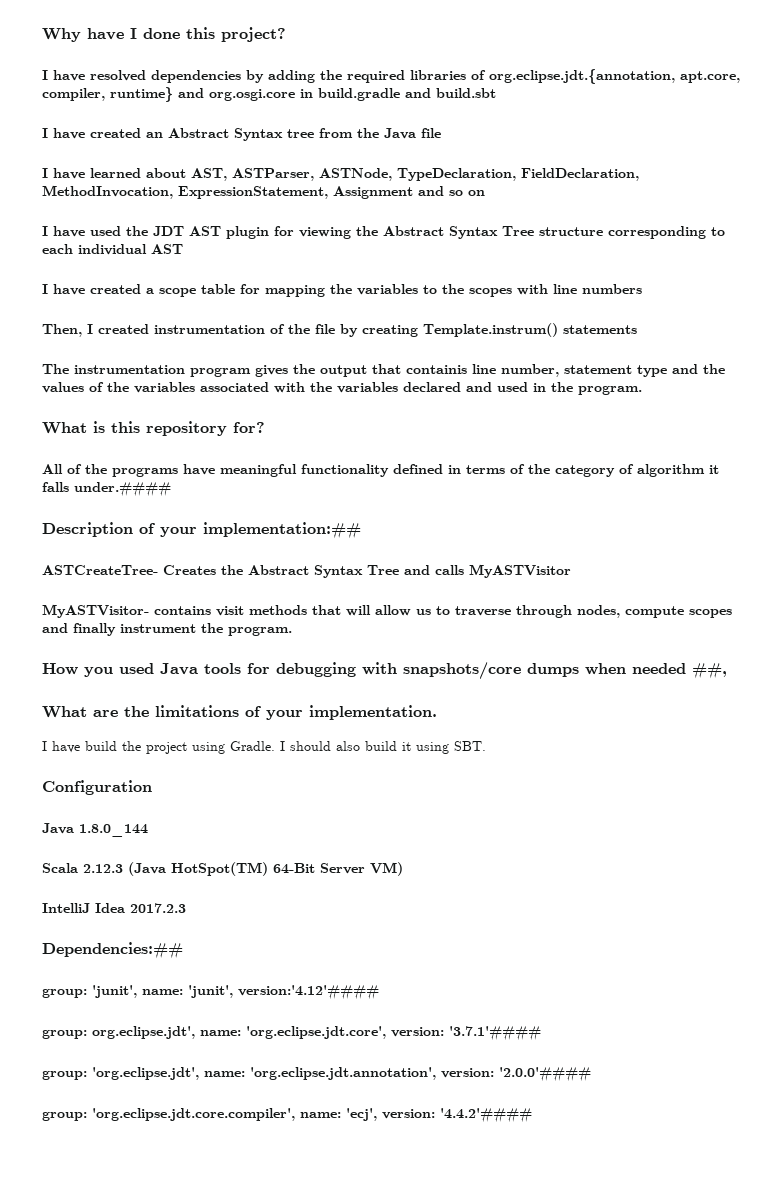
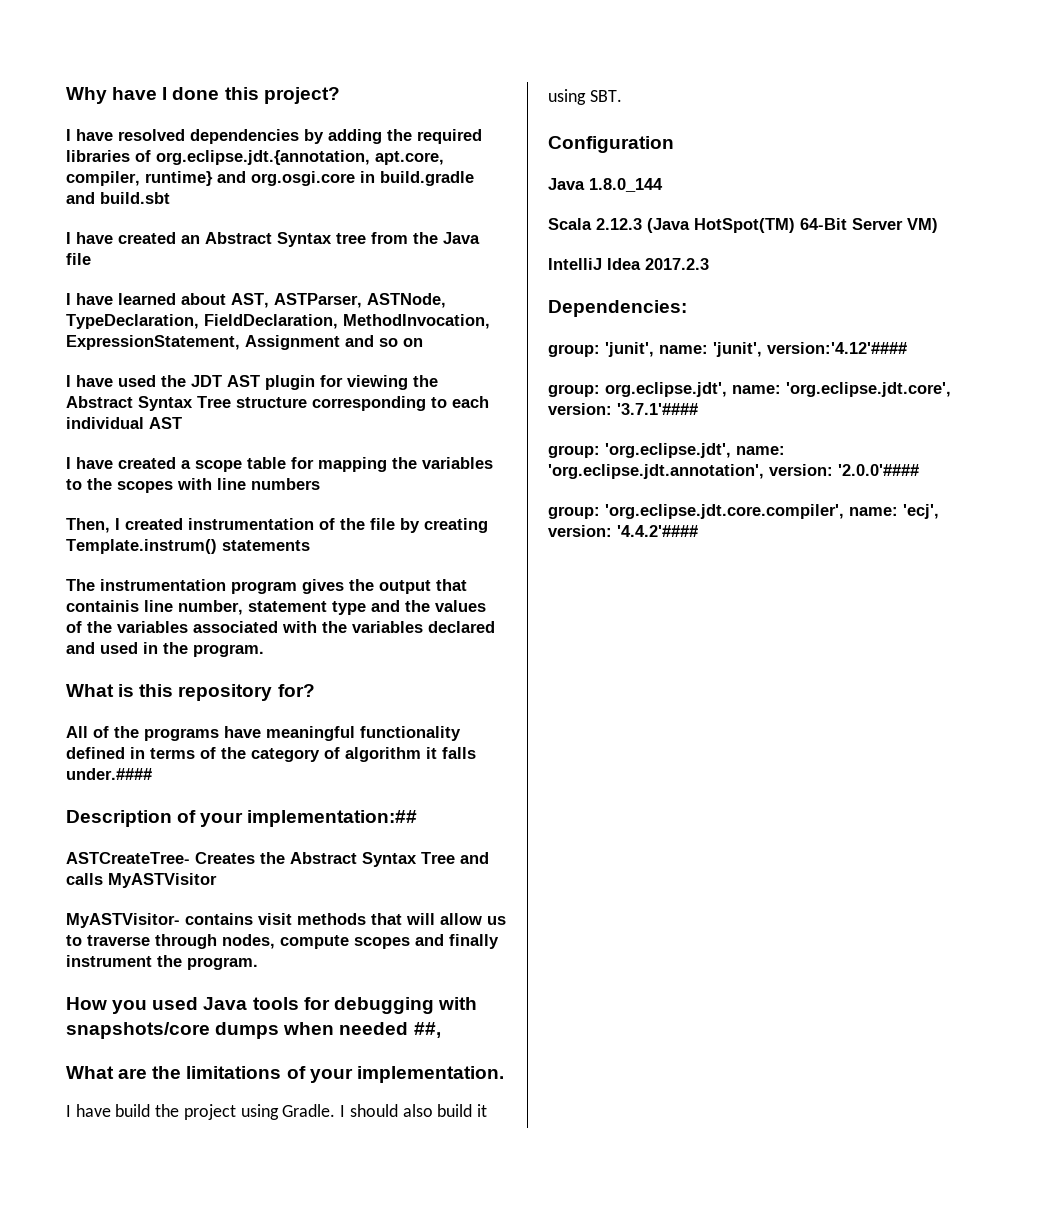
[42,942,183,959] Dependencies:## -> [548,300,687,317] Dependencies:

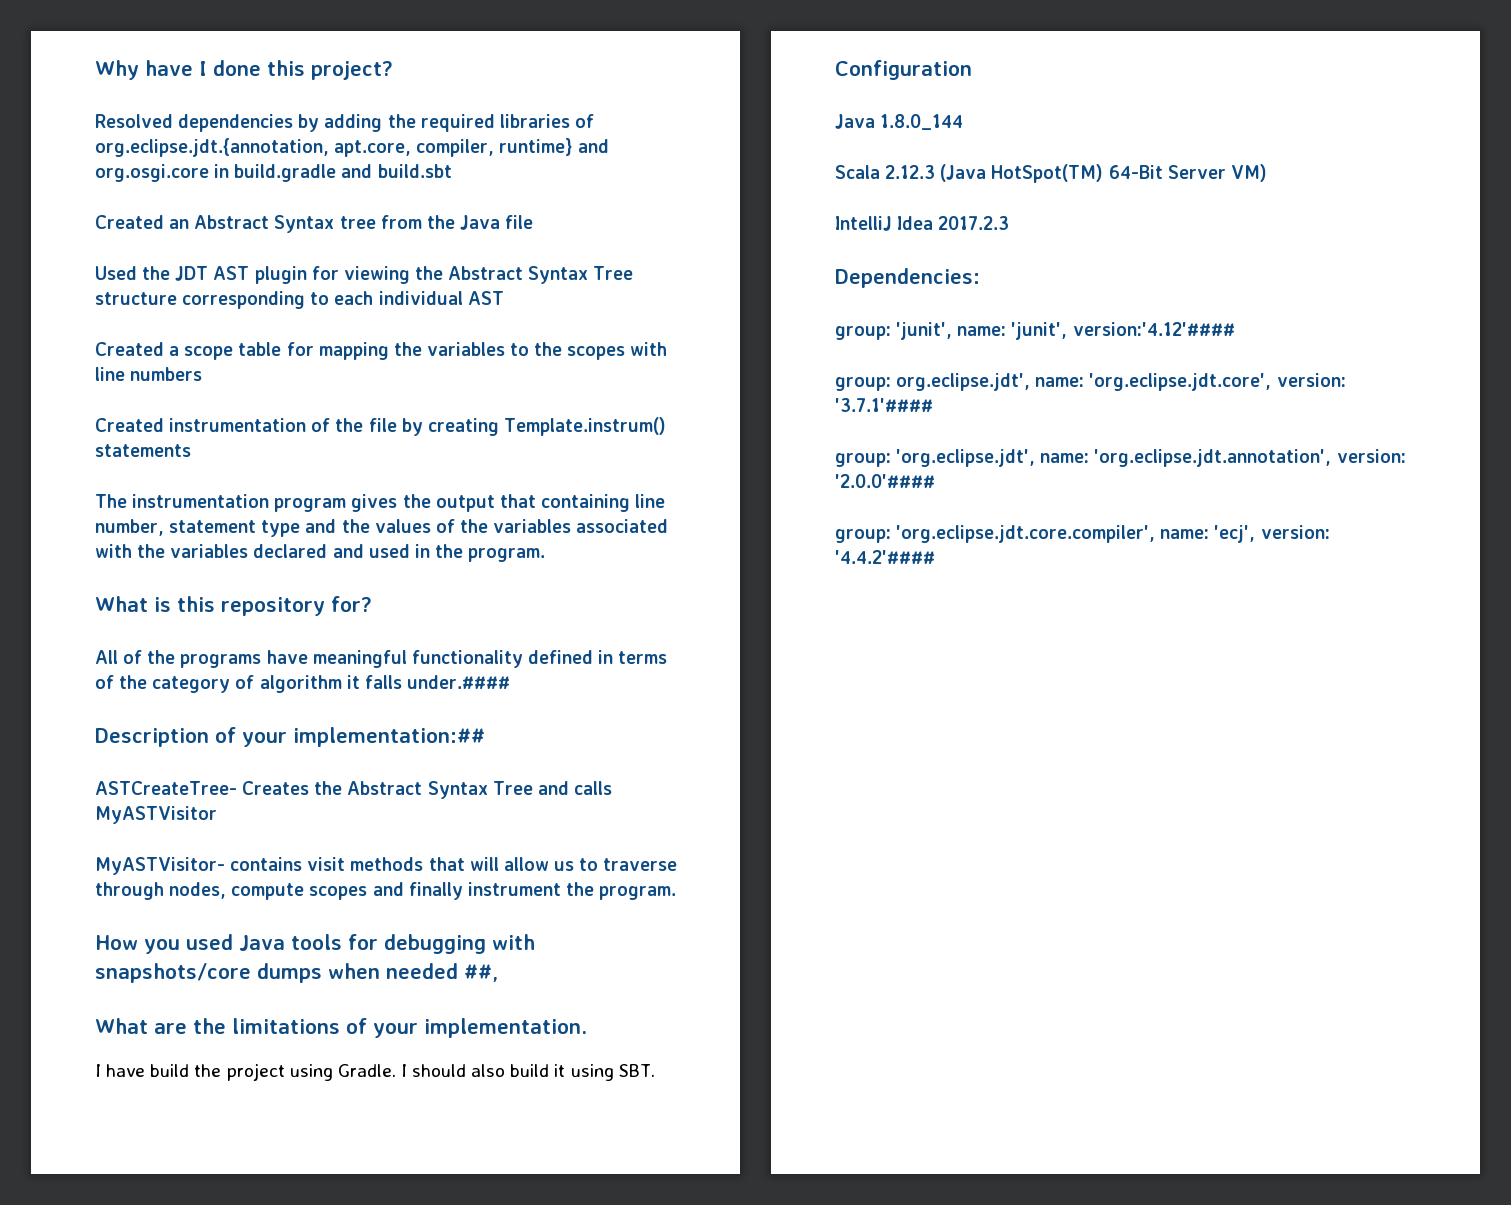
[66,129,185,141] I have resolved -> [95,114,173,128] Resolved
[66,232,176,244] I have created -> [95,215,164,229] Created
[66,293,446,308] [66,314,490,329] [66,335,423,350] [66,375,156,387] I have learned about AST, ASTParser, ASTNode, TypeDeclaration, FieldDeclaration, MethodInvocation, ExpressionStatement, Assignment and so on // I have used -> [95,266,137,280] Used
[66,457,176,469] I have created -> [95,342,164,356] Created
[66,518,183,533] Then, I created -> [95,418,164,432] Created
[66,600,139,612] containis -> [540,494,630,512] containing

